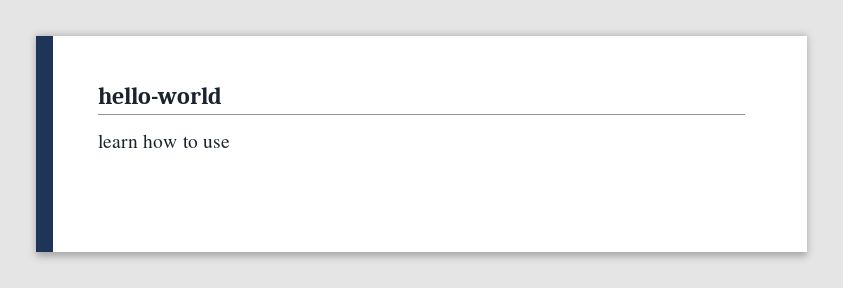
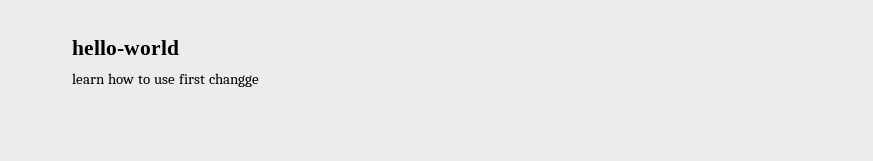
(230, 143) none -> [178,73,259,87] first changge

